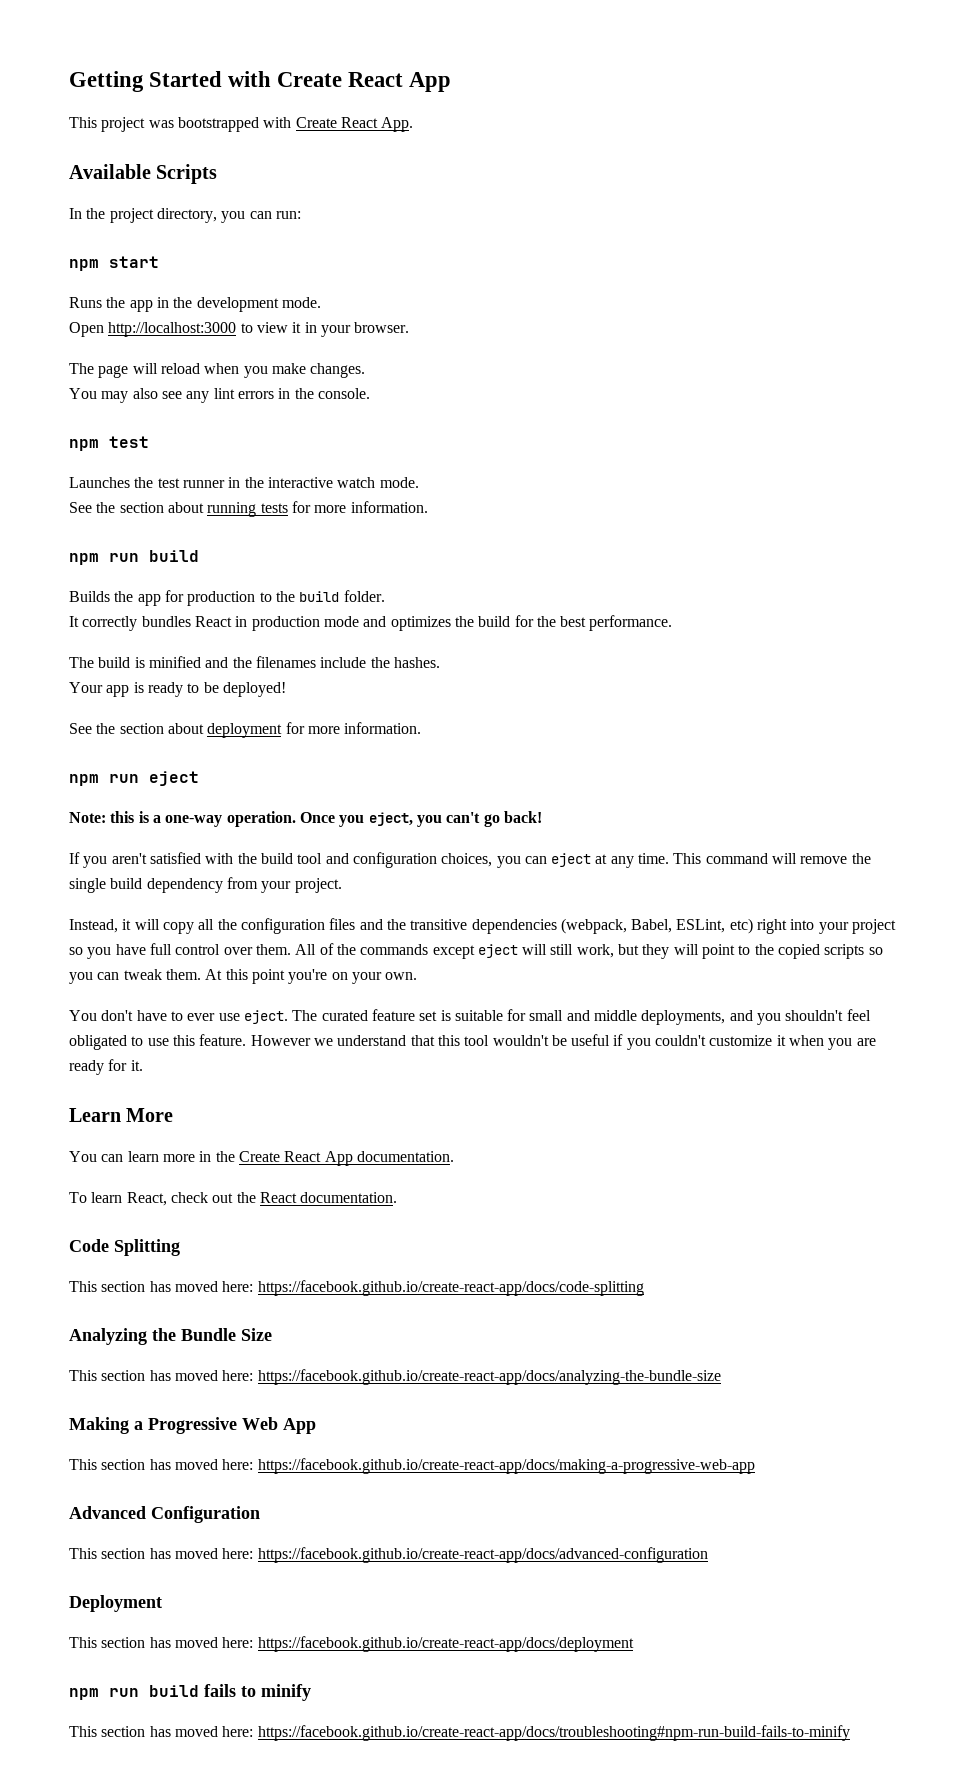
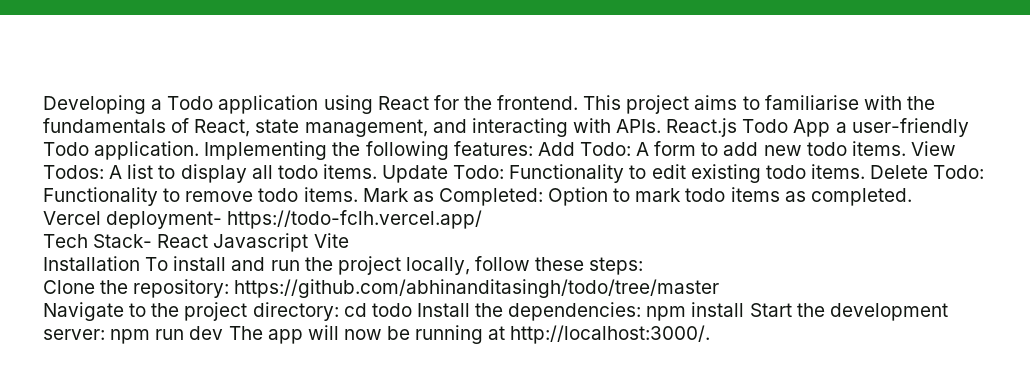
[69,71,452,92] [69,117,414,132] [69,164,218,184] [69,208,301,223] [69,256,159,271] [69,297,321,312] [69,322,410,337] [69,363,366,378] [69,388,370,403] [69,436,149,451] [69,477,419,488] [69,501,428,517] [69,550,199,565] [69,590,385,606] [69,615,673,631] [69,656,440,668] [69,682,286,697] [69,722,422,738] [69,771,199,786] [69,811,542,827] [69,852,871,868] [69,877,342,893] [69,918,897,934] [69,943,883,959] [69,969,418,984] [69,1009,871,1025] [69,1034,876,1050] [69,1059,143,1075] [69,1108,174,1122] [69,1151,454,1166] [69,1192,398,1206] [69,1239,180,1256] [69,1280,644,1296] [69,1328,272,1345] [69,1369,721,1385] [69,1417,316,1434] [69,1458,755,1474] [69,1506,260,1523] [69,1547,708,1563] [69,1595,162,1612] [69,1636,634,1652] [69,1684,311,1701] [69,1725,850,1741] Getting Started with Create React App // This project was bootstrapped with Create React App. // Available Scripts // In the project directory, you can run: // npm start // Runs the app in the development mode. // Open http://localhost:3000 to view it in your browser. // The page will reload when you make changes. // You may also see any lint errors in the console. // npm test // Launches the test runner in the interactive watch mode. // See the section about running tests for more information. // npm run build // Builds the app for production to the build folder. // It correctly bundles React in production mode and optimizes the build for the best performance. // The build is minified and the filenames include the hashes. // Your app is ready to be deployed! // See the section about deployment for more information. // npm run eject // Note: this is a one-way operation. Once you eject, you can't go back! // If you aren't satisfied with the build tool and configuration choices, you can eject at any time. This command will remove the single build dependency from your project. // Instead, it will copy all the configuration files and the transitive dependencies (webpack, Babel, ESLint, etc) right into your project so you have full control over them. All of the commands except eject will still work, but they will point to the copied scripts so you can tweak them. At this point you're on your own. // You don't have to ever use eject. The curated feature set is suitable for small and middle deployments, and you shouldn't feel obligated to use this feature. However we understand that this tool wouldn't be useful if you couldn't customize it when you are ready for it. // Learn More // You can learn more in the Create React App documentation. // To learn React, check out the React documentation. // Code Splitting // This section has moved here: https://facebook.github.io/create-react-app/docs/code-splitting // Analyzing the Bundle Size // This section has moved here: https://facebook.github.io/create-react-app/docs/analyzing-the-bundle-size // Making a Progressive Web App // This section has moved here: https://facebook.github.io/create-react-app/docs/making-a-progressive-web-app // Advanced Configuration // This section has moved here: https://facebook.github.io/create-react-app/docs/advanced-configuration // Deployment // This section has moved here: https://facebook.github.io/create-react-app/docs/deployment // npm run build fails to minify // This section has moved here: https://facebook.github.io/create-react-app/docs/troubleshooting#npm-run-build-fails-to-minify -> [43,95,935,114] [43,118,969,137] [43,141,956,160] [43,164,985,183] [43,187,912,206] [43,210,483,229] [43,233,349,252] [43,256,644,275] [43,279,720,298] [43,302,948,321] [43,325,711,344] Developing a Todo application using React for the frontend. This project aims to familiarise with the fundamentals of React, state management, and interacting with APIs. React.js Todo App a user-friendly Todo application. Implementing the following features: Add Todo: A form to add new todo items. View Todos: A list to display all todo items. Update Todo: Functionality to edit existing todo items. Delete Todo: Functionality to remove todo items. Mark as Completed: Option to mark todo items as completed. // Vercel deployment- https://todo-fclh.vercel.app/ // Tech Stack- React Javascript Vite // Installation To install and run the project locally, follow these steps: // Clone the repository: https://github.com/abhinanditasingh/todo/tree/master // Navigate to the project directory: cd todo Install the dependencies: npm install Start the development server: npm run dev The app will now be running at http://localhost:3000/.

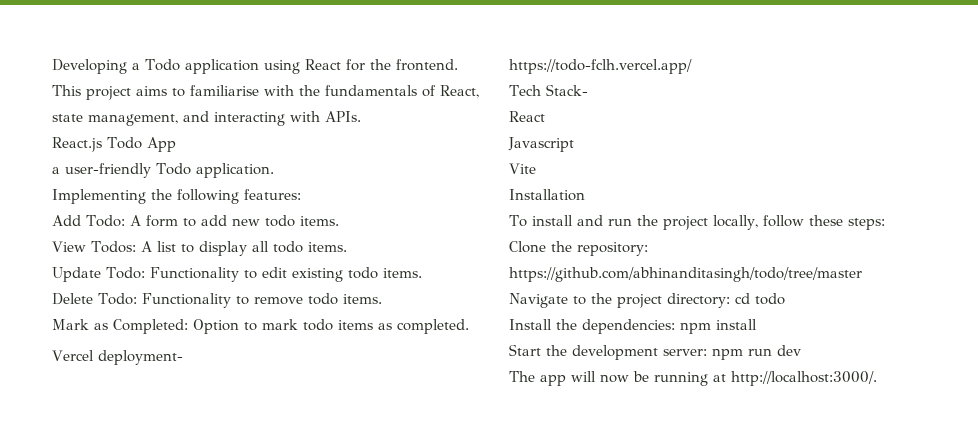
(662, 126) none -> (361, 116) //
(831, 128) none -> (176, 144) //
(200, 150) none -> (274, 170) //
(533, 148) none -> (301, 194) //
(906, 148) none -> (339, 221) //
(377, 171) none -> (347, 247) //
(865, 171) none -> (422, 273) //
(358, 194) none -> (382, 299) //
(223, 220) none -> (183, 357) //
[157,234,209,248] React -> [509,111,545,122] // React //
(309, 242) none -> (574, 144) //
(140, 263) none -> (585, 195) //
(412, 310) none -> (785, 299) //
(745, 309) none -> (757, 324) //
(224, 333) none -> (801, 350) //

